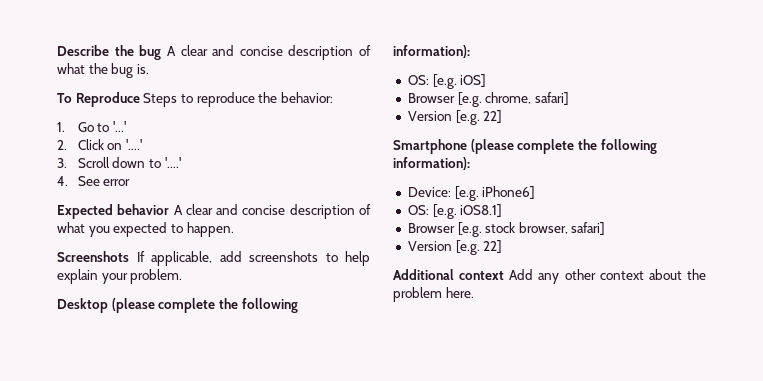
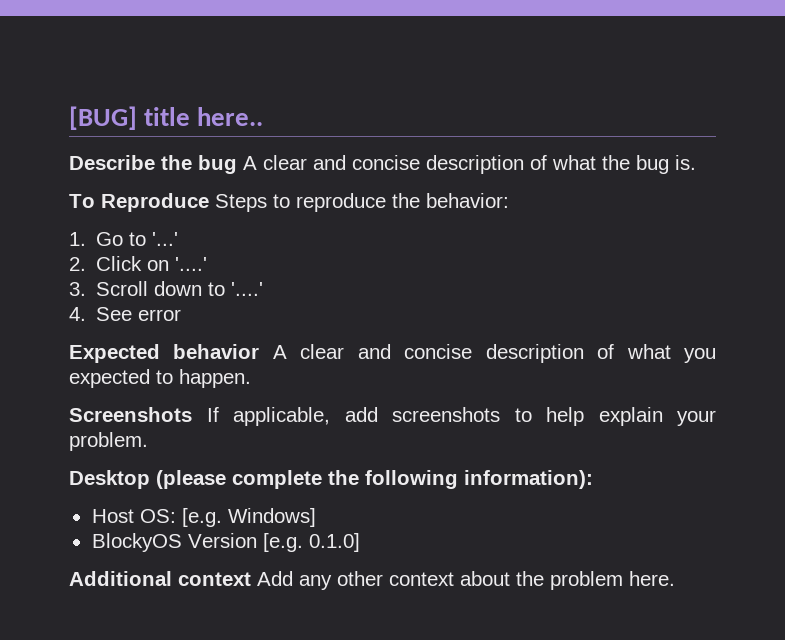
(57, 50) none -> [69,106,264,130] [BUG] title here.. //
[407,74,487,89] [407,92,569,107] [407,110,503,125] [393,139,657,154] [393,157,470,170] [407,186,536,201] [407,204,503,219] [407,222,606,237] [407,240,503,255] OS: [e.g. iOS] // Browser [e.g. chrome, safari] // Version [e.g. 22] // Smartphone (please complete the following information): // Device: [e.g. iPhone6] // OS: [e.g. iOS8.1] // Browser [e.g. stock browser, safari] // Version [e.g. 22] -> [91,508,316,527] [91,533,360,552] Host OS: [e.g. Windows] // BlockyOS Version [e.g. 0.1.0]

